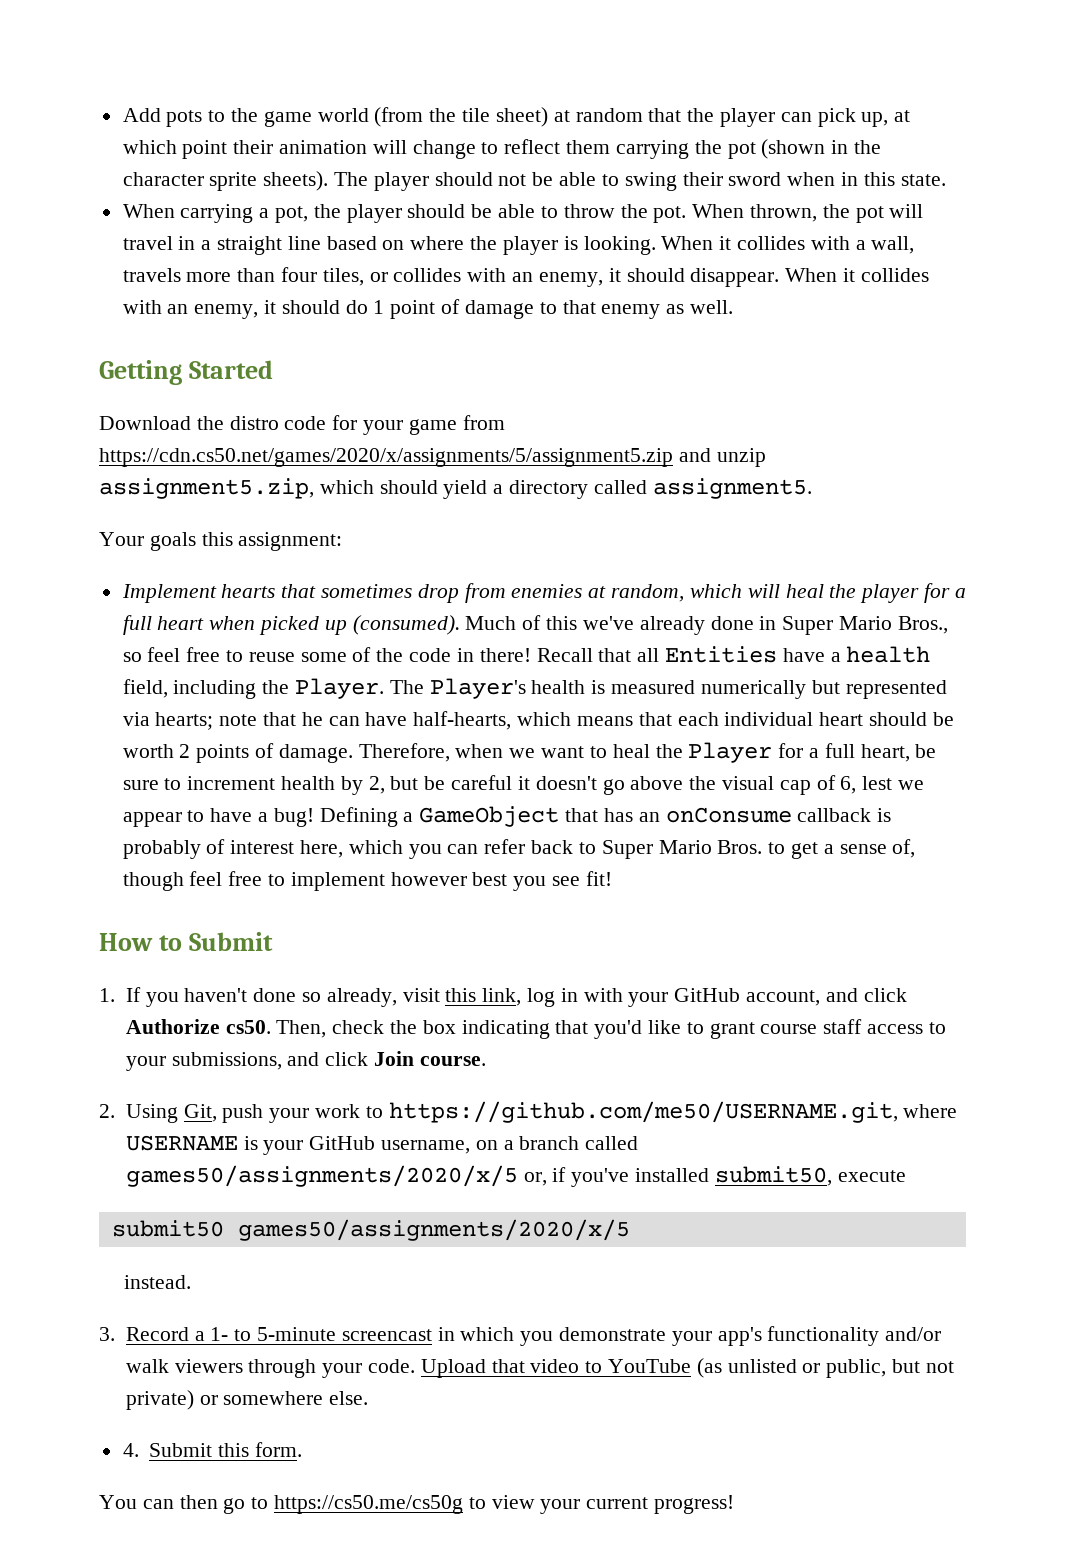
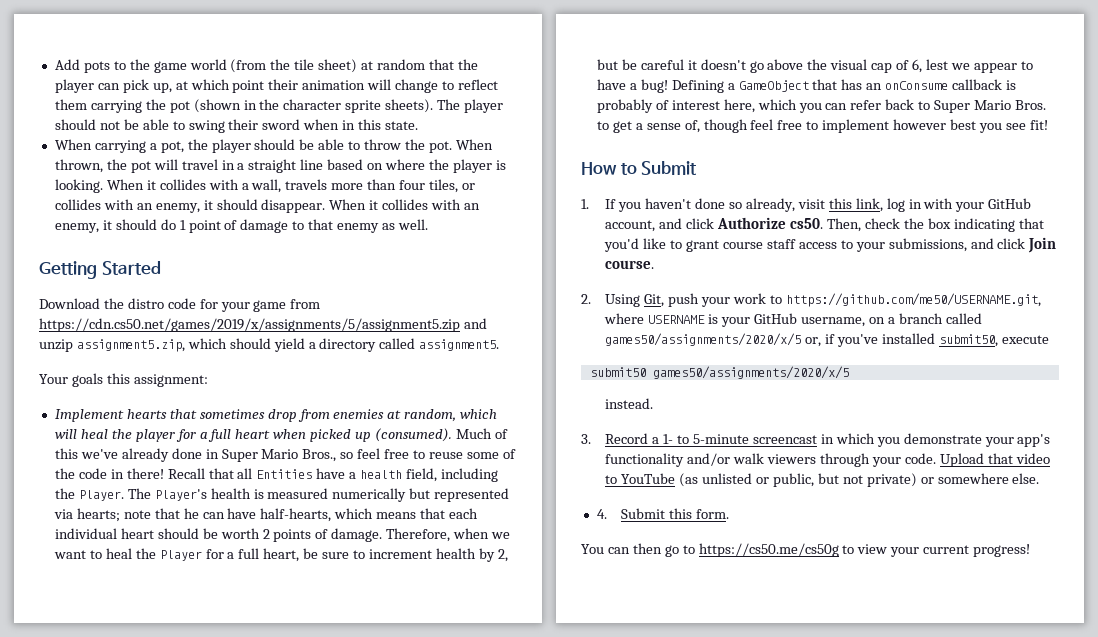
[99,448,673,467] https://cdn.cs50.net/games/2020/x/assignments/5/assignment5.zip -> [39,318,460,332] https://cdn.cs50.net/games/2019/x/assignments/5/assignment5.zip

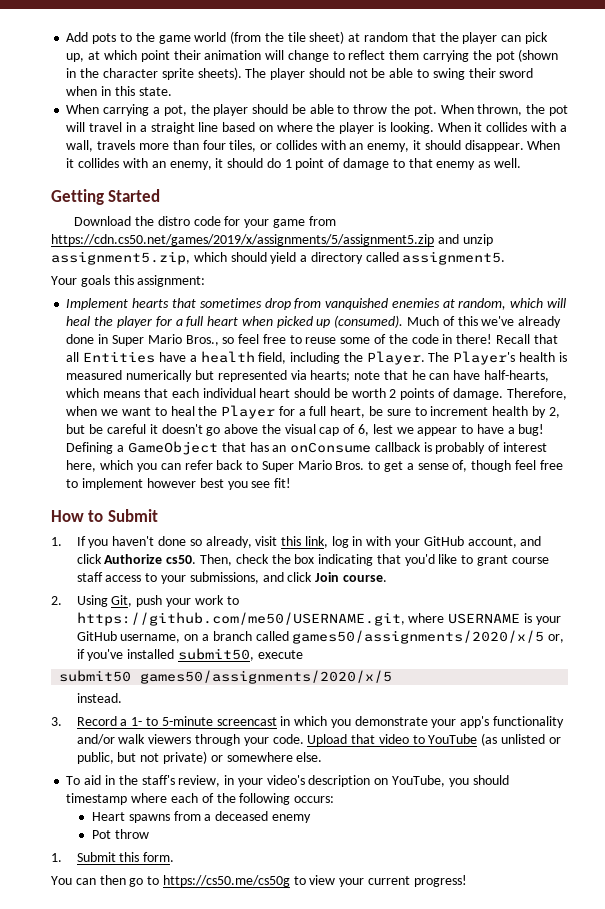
(330, 415) none -> [325,298,389,310] vanquished
[596,509,607,519] 4. -> [66,775,509,787] [66,793,335,805] [92,811,311,823] [92,829,149,839] [51,853,62,862] To aid in the staff's review, in your video's description on YouTube, you should timestamp where each of the following occurs: // Heart spawns from a deceased enemy // Pot throw // 1.

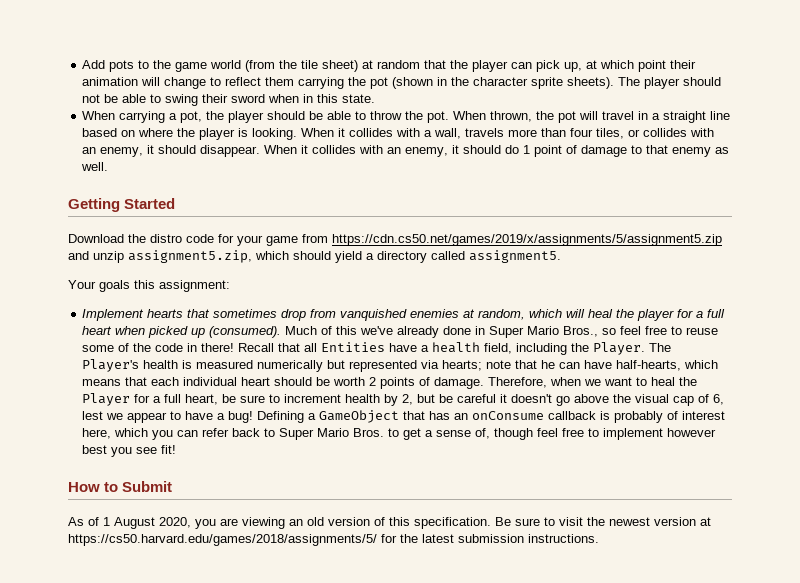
[51,536,542,548] [76,554,549,566] [76,572,387,584] [51,595,239,607] [76,612,561,626] [76,630,565,644] [76,648,303,661] [59,670,393,684] [76,693,122,703] [51,716,565,728] [76,733,561,746] [76,751,323,764] [66,775,509,787] [66,793,335,805] [92,811,311,823] [92,829,149,839] [51,852,175,862] [51,875,467,887] 1. If you haven't done so already, visit this link, log in with your GitHub account, and click Authorize cs50. Then, check the box indicating that you'd like to grant course staff access to your submissions, and click Join course. // 2. Using Git, push your work to https://github.com/me50/USERNAME.git, where USERNAME is your GitHub username, on a branch called games50/assignments/2020/x/5 or, if you've installed submit50, execute // submit50 games50/assignments/2020/x/5 // instead. // 3. Record a 1- to 5-minute screencast in which you demonstrate your app's functionality and/or walk viewers through your code. Upload that video to YouTube (as unlisted or public, but not private) or somewhere else. // To aid in the staff's review, in your video's description on YouTube, you should timestamp where each of the following occurs: // Heart spawns from a deceased enemy // Pot throw // 1. Submit this form. // You can then go to https://cs50.me/cs50g to view your current progress! -> [68,517,711,529] [68,534,599,546] As of 1 August 2020, you are viewing an old version of this specification. Be sure to visit the newest version at https://cs50.harvard.edu/games/2018/assignments/5/ for the latest submission instructions.

